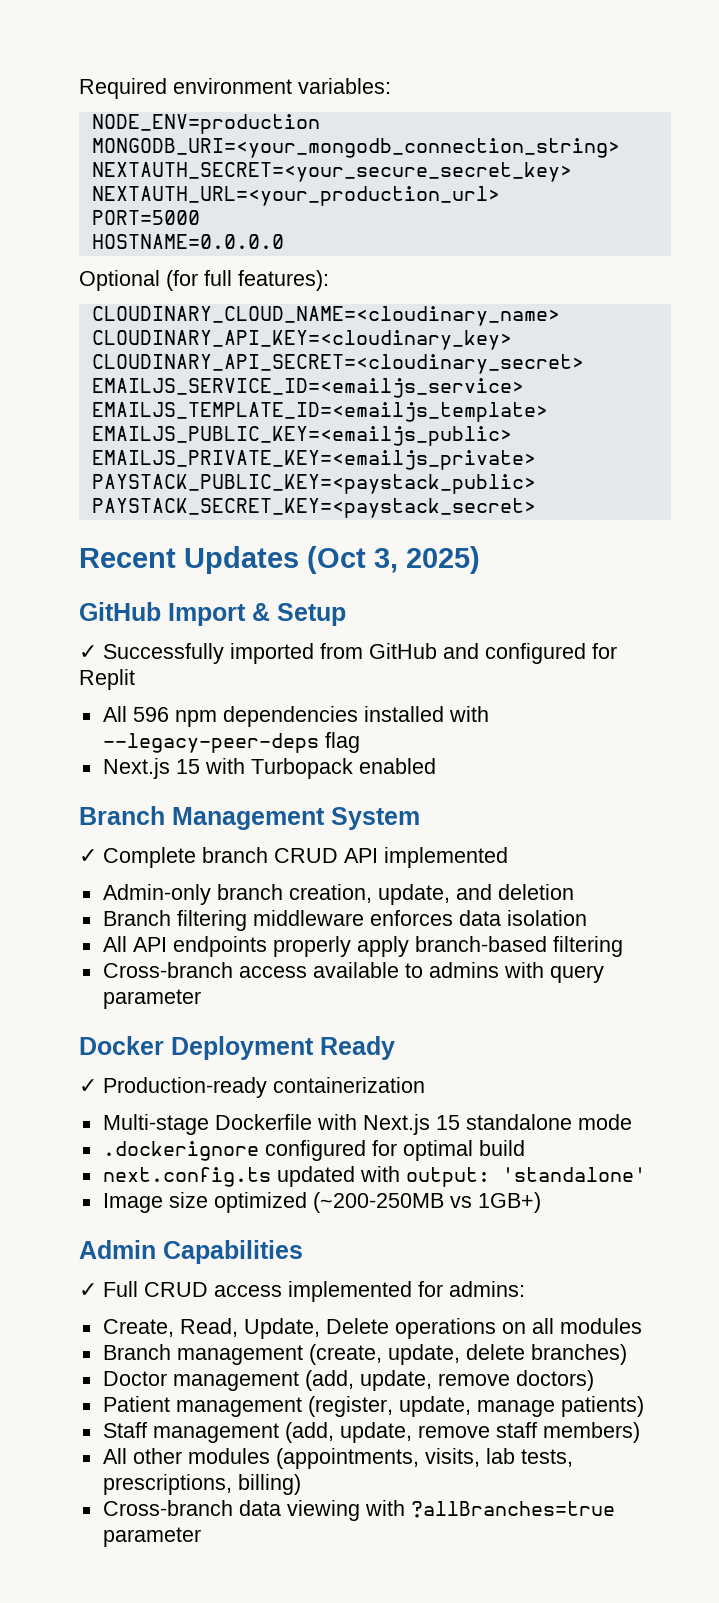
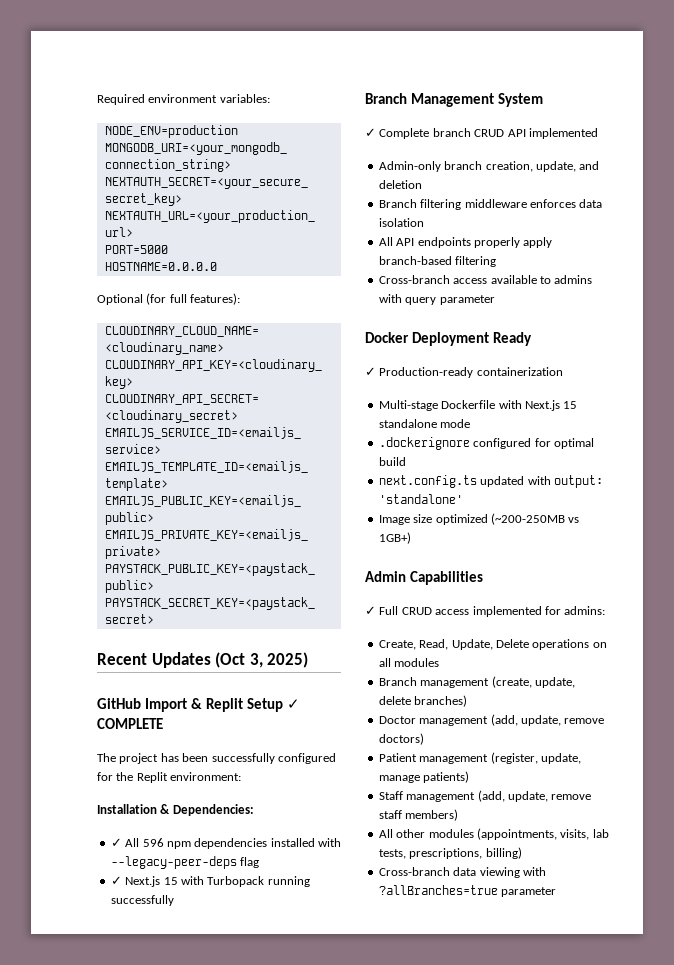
(270, 612) none -> [205,698,243,712] Replit
[79,643,617,664] [79,669,135,690] // ✓ Successfully imported from GitHub and configured for Replit // -> [286,699,300,709] [97,718,163,729] [97,753,336,764] [97,772,242,783] [97,804,254,816] [110,838,122,847] ✓ COMPLETE // The project has been successfully configured for the Replit environment: // Installation & Dependencies: // ✓
(360, 742) none -> [110,876,122,885] ✓
[358,758,436,774] enabled -> [267,876,310,887] [110,895,174,906] running successfully

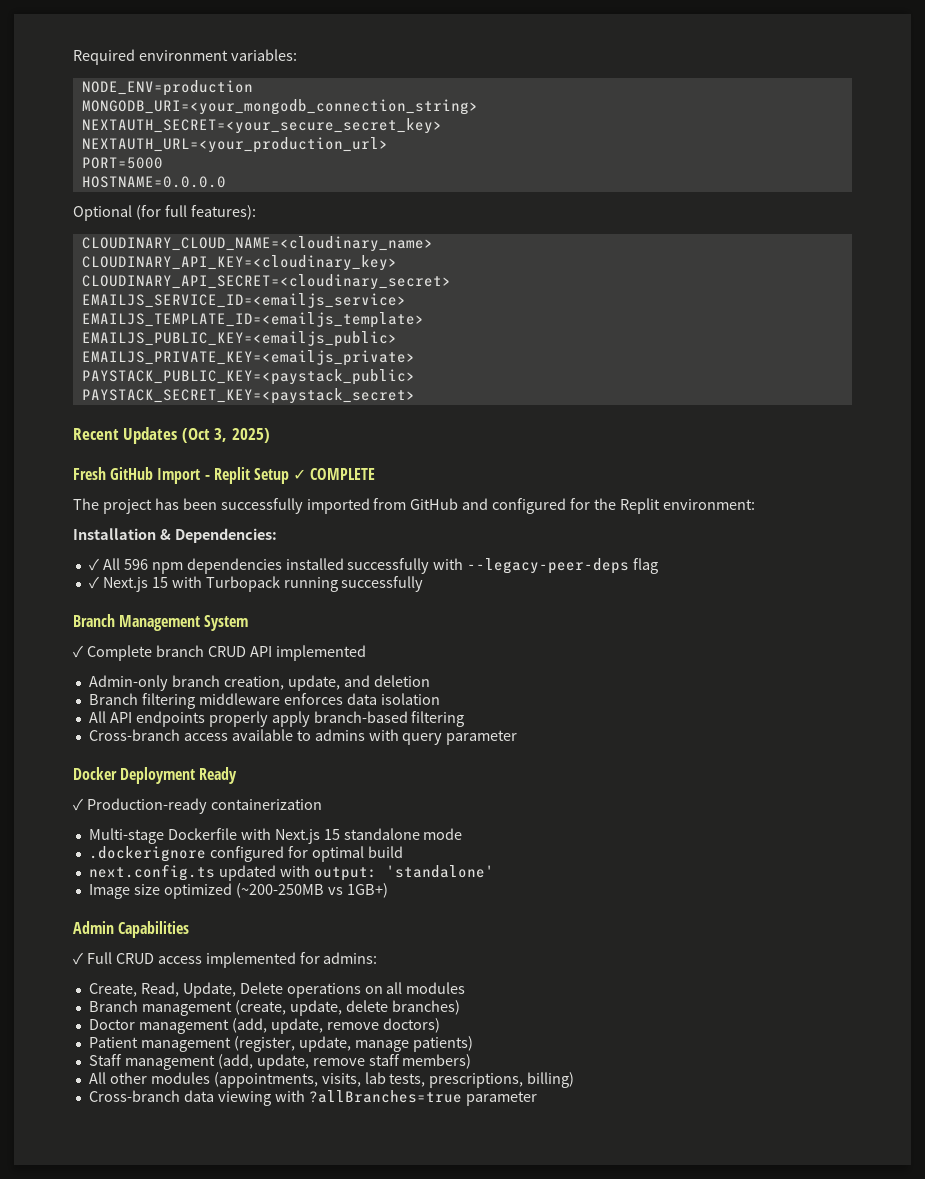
(309, 660) none -> [73,467,106,480] Fresh
[190,698,202,709] & -> [204,475,210,480] -
(275, 758) none -> [306,498,489,514] imported from GitHub and
(315, 842) none -> [347,558,430,574] successfully

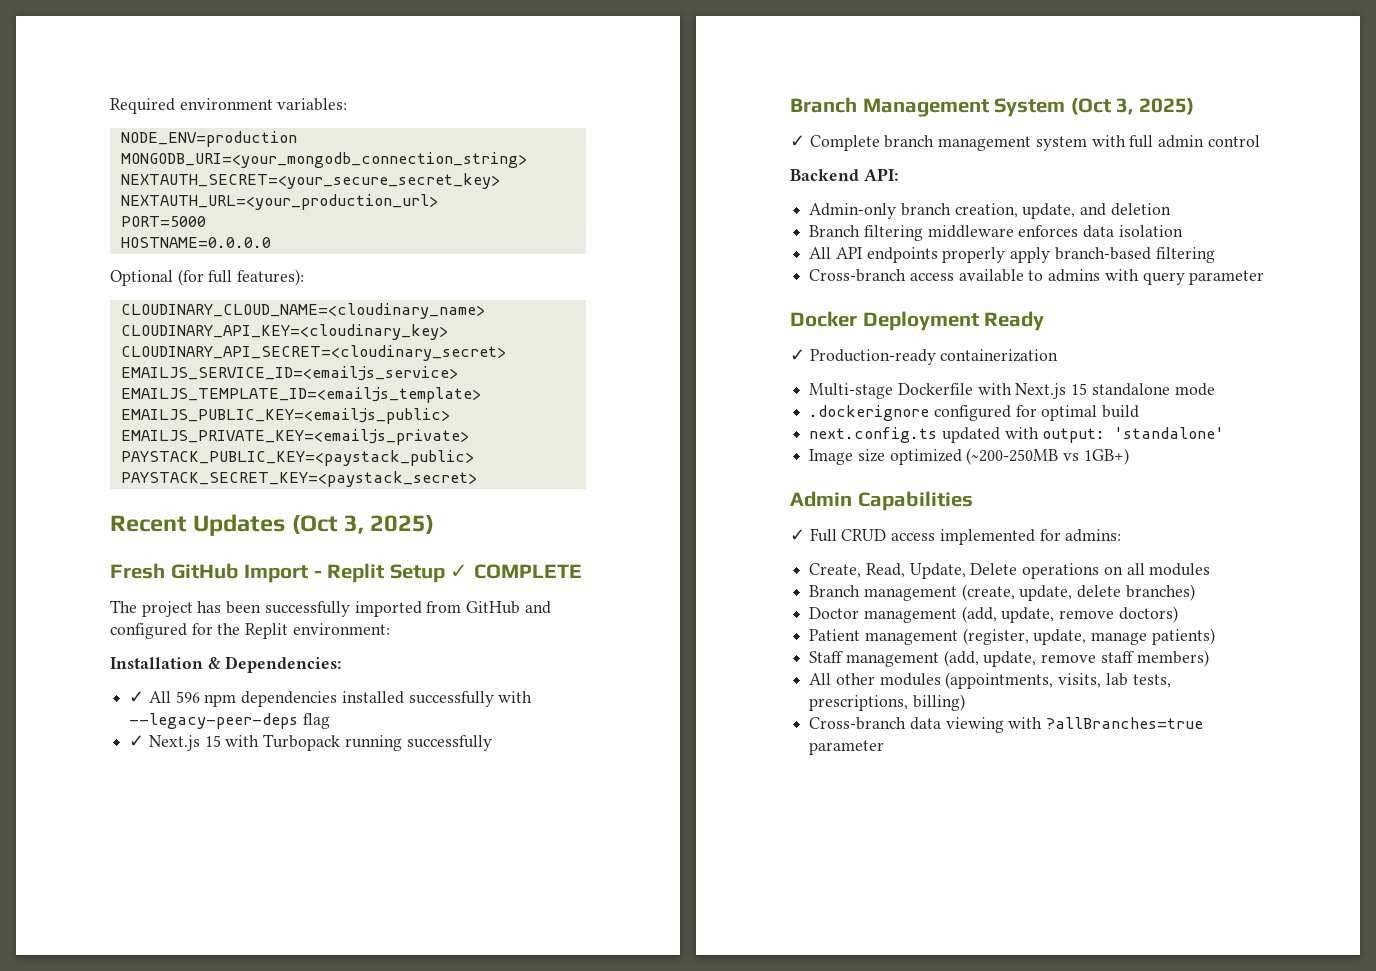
(249, 623) none -> [1070,98,1194,115] (Oct 3, 2025)
[207,645,366,661] CRUD API implemented -> [938,135,1260,151] [790,168,898,181] management system with full admin control // Backend API:

